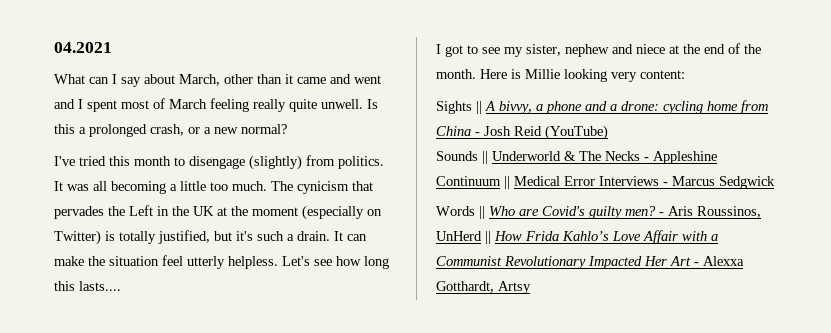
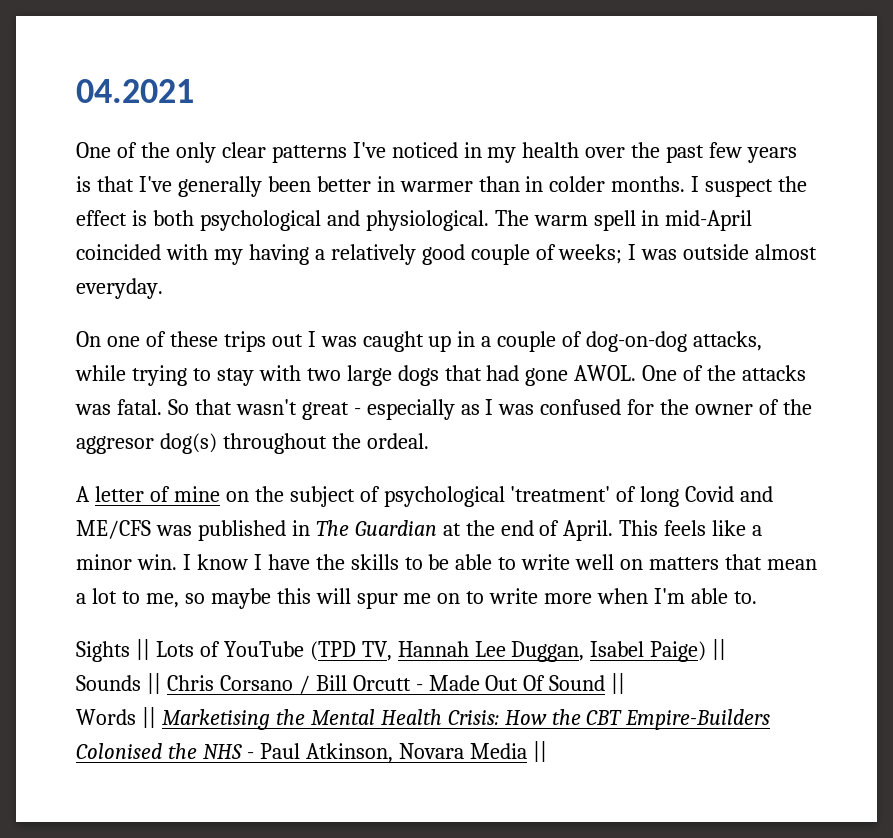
[54,74,381,87] [54,98,378,112] [54,124,287,137] [54,155,384,170] [54,181,373,194] [54,205,382,220] [54,230,367,245] [54,255,389,269] [54,281,121,291] [436,43,761,57] [436,69,685,82] [436,100,768,114] [436,125,608,140] [436,151,717,164] [436,176,775,189] [436,206,761,219] [436,230,718,244] [436,256,744,269] [436,281,531,294] What can I say about March, other than it came and went and I spent most of March feeling really quite unwell. Is this a prolonged crash, or a new normal? // I've tried this month to disengage (slightly) from politics. It was all becoming a little too much. The cynicism that pervades the Left in the UK at the moment (especially on Twitter) is totally justified, but it's such a drain. It can make the situation feel utterly helpless. Let's see how long this lasts.... // I got to see my sister, nephew and niece at the end of the month. Here is Millie looking very content: // Sights || A bivvy, a phone and a drone: cycling home from China - Josh Reid (YouTube) // Sounds || Underworld & The Necks - Appleshine Continuum || Medical Error Interviews - Marcus Sedgwick // Words || Who are Covid's guilty men? - Aris Roussinos, UnHerd || How Frida Kahlo’s Love Affair with a Communist Revolutionary Impacted Her Art - Alexxa Gotthardt, Artsy -> [76,142,798,163] [76,176,808,197] [76,210,753,231] [76,244,818,265] [76,278,163,299] [76,331,763,352] [75,365,807,386] [75,399,813,420] [76,433,429,454] [76,486,774,507] [76,520,763,541] [76,554,817,570] [76,588,757,609] [76,639,727,662] [76,673,626,694] [76,707,771,730] [76,741,547,763] One of the only clear patterns I've noticed in my health over the past few years is that I've generally been better in warmer than in colder months. I suspect the effect is both psychological and physiological. The warm spell in mid-April coincided with my having a relatively good couple of weeks; I was outside almost everyday. // On one of these trips out I was caught up in a couple of dog-on-dog attacks, while trying to stay with two large dogs that had gone AWOL. One of the attacks was fatal. So that wasn't great - especially as I was confused for the owner of the aggresor dog(s) throughout the ordeal. // A letter of mine on the subject of psychological 'treatment' of long Covid and ME/CFS was published in The Guardian at the end of April. This feels like a minor win. I know I have the skills to be able to write well on matters that mean a lot to me, so maybe this will spur me on to write more when I'm able to. // Sights || Lots of YouTube (TPD TV, Hannah Lee Duggan, Isabel Paige) || // Sounds || Chris Corsano / Bill Orcutt - Made Out Of Sound || // Words || Marketising the Mental Health Crisis: How the CBT Empire-Builders Colonised the NHS - Paul Atkinson, Novara Media ||

